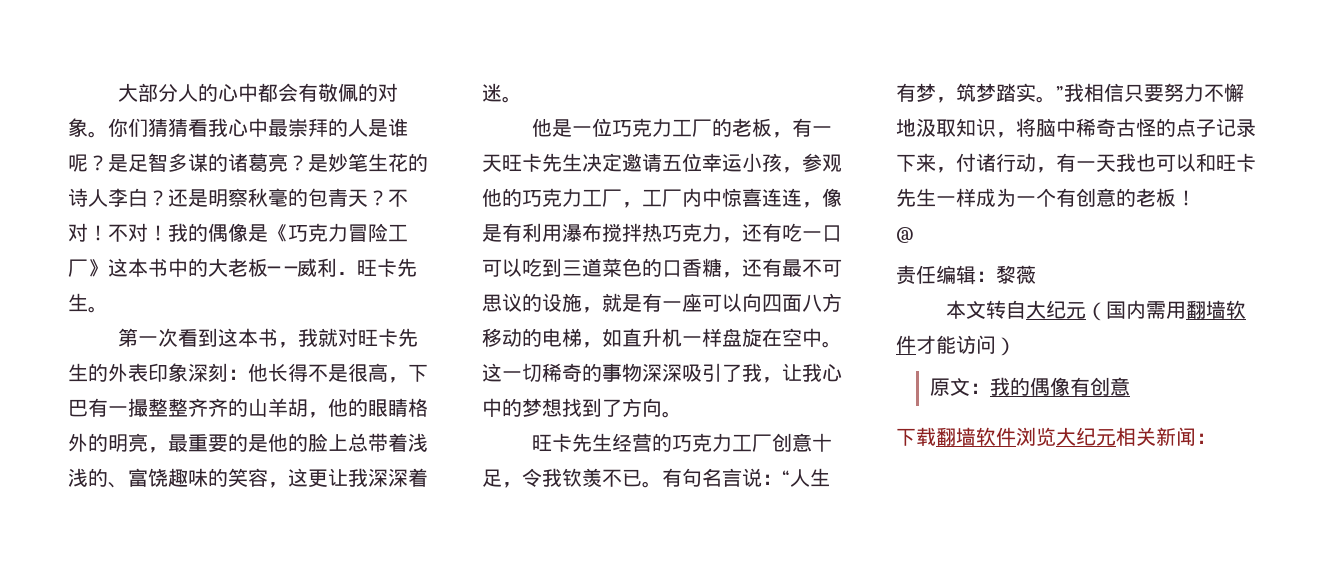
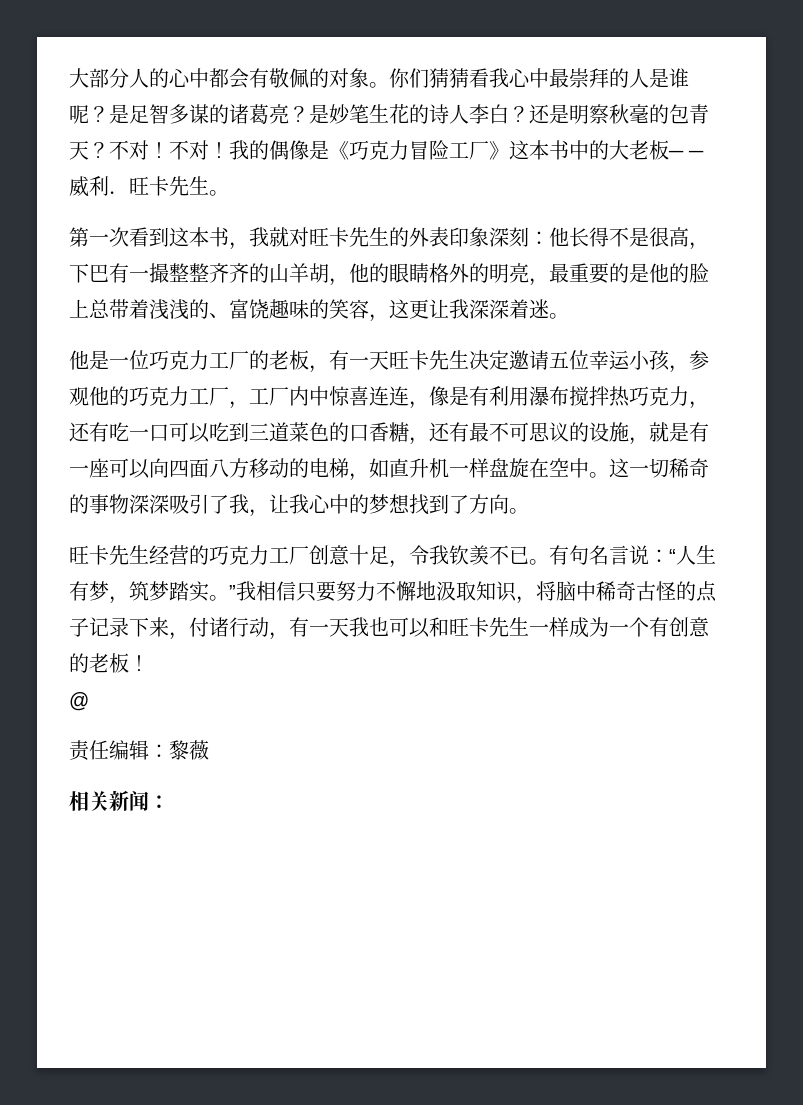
[946,300,1247,321] [896,335,1016,356] [930,377,1131,396] [896,427,1116,446] 本文转自大纪元（国内需用翻墙软件才能访问） // 原文：我的偶像有创意 // 下载翻墙软件浏览大纪元 -> (209, 750) none

